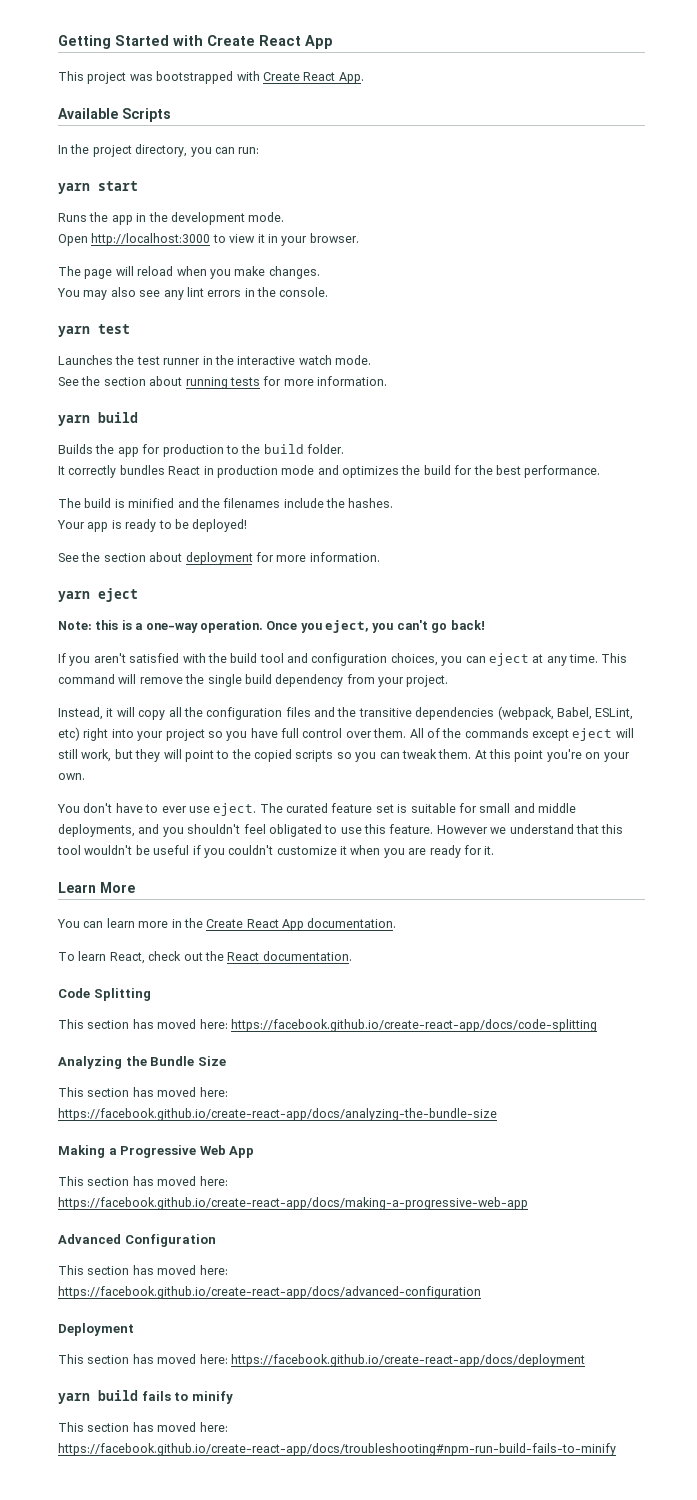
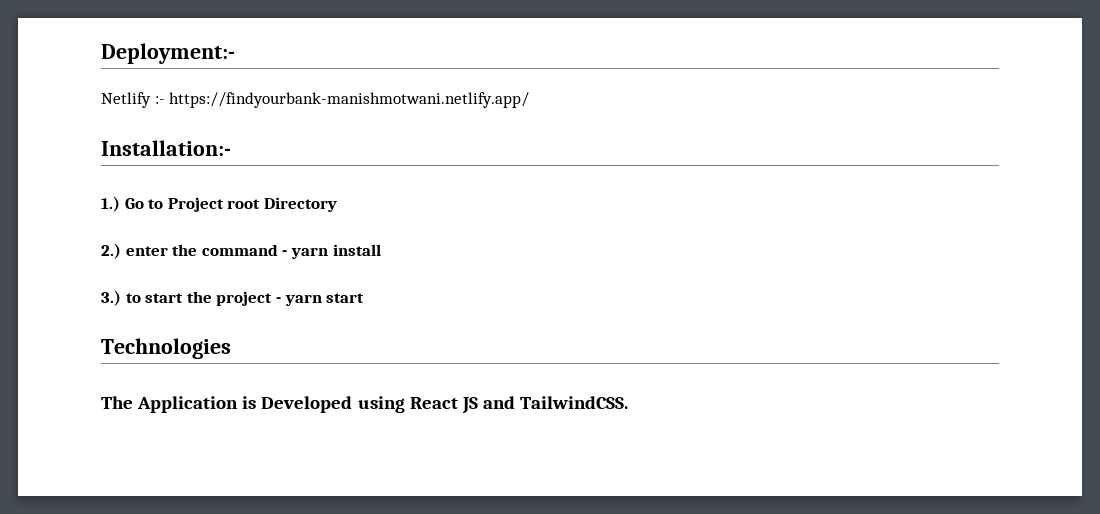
[58,35,333,49] [58,71,364,84] [58,108,171,122] [58,144,260,157] [58,181,138,194] [58,212,285,225] [58,233,359,246] [58,266,320,279] [57,287,329,300] [58,324,130,337] [58,355,371,365] [58,376,387,389] [58,412,138,426] [58,444,344,457] [58,465,601,478] [58,498,394,508] [57,519,248,532] [58,552,380,565] [58,588,138,602] [58,620,485,633] [58,653,628,666] [58,674,449,687] [58,706,634,720] [58,727,634,741] [58,749,630,762] [58,773,85,780] [57,803,576,816] [58,824,624,837] [57,845,495,858] [58,882,135,893] [57,918,397,931] [58,951,352,964] [58,988,151,1001] [58,1019,597,1032] [58,1056,226,1069] [58,1087,228,1097] [58,1108,497,1121] [58,1145,255,1158] [58,1176,228,1186] [58,1197,528,1210] [58,1234,216,1247] [58,1265,228,1275] [58,1286,481,1299] [58,1323,134,1336] [58,1354,585,1367] [58,1390,233,1404] [58,1422,228,1432] [58,1443,616,1456] Getting Started with Create React App // This project was bootstrapped with Create React App. // Available Scripts // In the project directory, you can run: // yarn start // Runs the app in the development mode. // Open http://localhost:3000 to view it in your browser. // The page will reload when you make changes. // You may also see any lint errors in the console. // yarn test // Launches the test runner in the interactive watch mode. // See the section about running tests for more information. // yarn build // Builds the app for production to the build folder. // It correctly bundles React in production mode and optimizes the build for the best performance. // The build is minified and the filenames include the hashes. // Your app is ready to be deployed! // See the section about deployment for more information. // yarn eject // Note: this is a one-way operation. Once you eject, you can't go back! // If you aren't satisfied with the build tool and configuration choices, you can eject at any time. This command will remove the single build dependency from your project. // Instead, it will copy all the configuration files and the transitive dependencies (webpack, Babel, ESLint, etc) right into your project so you have full control over them. All of the commands except eject will still work, but they will point to the copied scripts so you can tweak them. At this point you're on your own. // You don't have to ever use eject. The curated feature set is suitable for small and middle deployments, and you shouldn't feel obligated to use this feature. However we understand that this tool wouldn't be useful if you couldn't customize it when you are ready for it. // Learn More // You can learn more in the Create React App documentation. // To learn React, check out the React documentation. // Code Splitting // This section has moved here: https://facebook.github.io/create-react-app/docs/code-splitting // Analyzing the Bundle Size // This section has moved here: https://facebook.github.io/create-react-app/docs/analyzing-the-bundle-size // Making a Progressive Web App // This section has moved here: https://facebook.github.io/create-react-app/docs/making-a-progressive-web-app // Advanced Configuration // This section has moved here: https://facebook.github.io/create-react-app/docs/advanced-configuration // Deployment // This section has moved here: https://facebook.github.io/create-react-app/docs/deployment // yarn build fails to minify // This section has moved here: https://facebook.github.io/create-react-app/docs/troubleshooting#npm-run-build-fails-to-minify -> [101,43,235,64] [101,92,530,108] [101,140,231,156] [101,196,337,212] [101,243,381,259] [101,290,365,306] [101,338,231,359] [101,396,629,414] Deployment:- // Netlify :- https://findyourbank-manishmotwani.netlify.app/ // Installation:- // 1.) Go to Project root Directory // 2.) enter the command - yarn install // 3.) to start the project - yarn start // Technologies // The Application is Developed using React JS and TailwindCSS.

